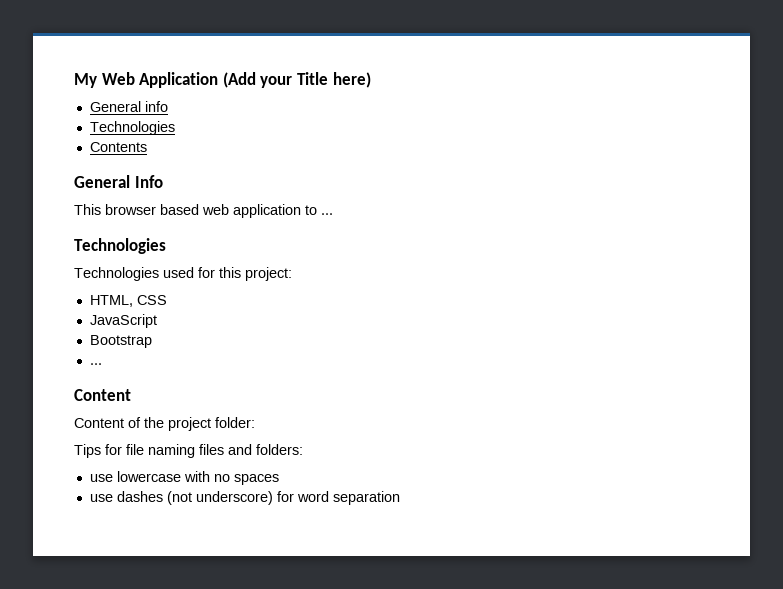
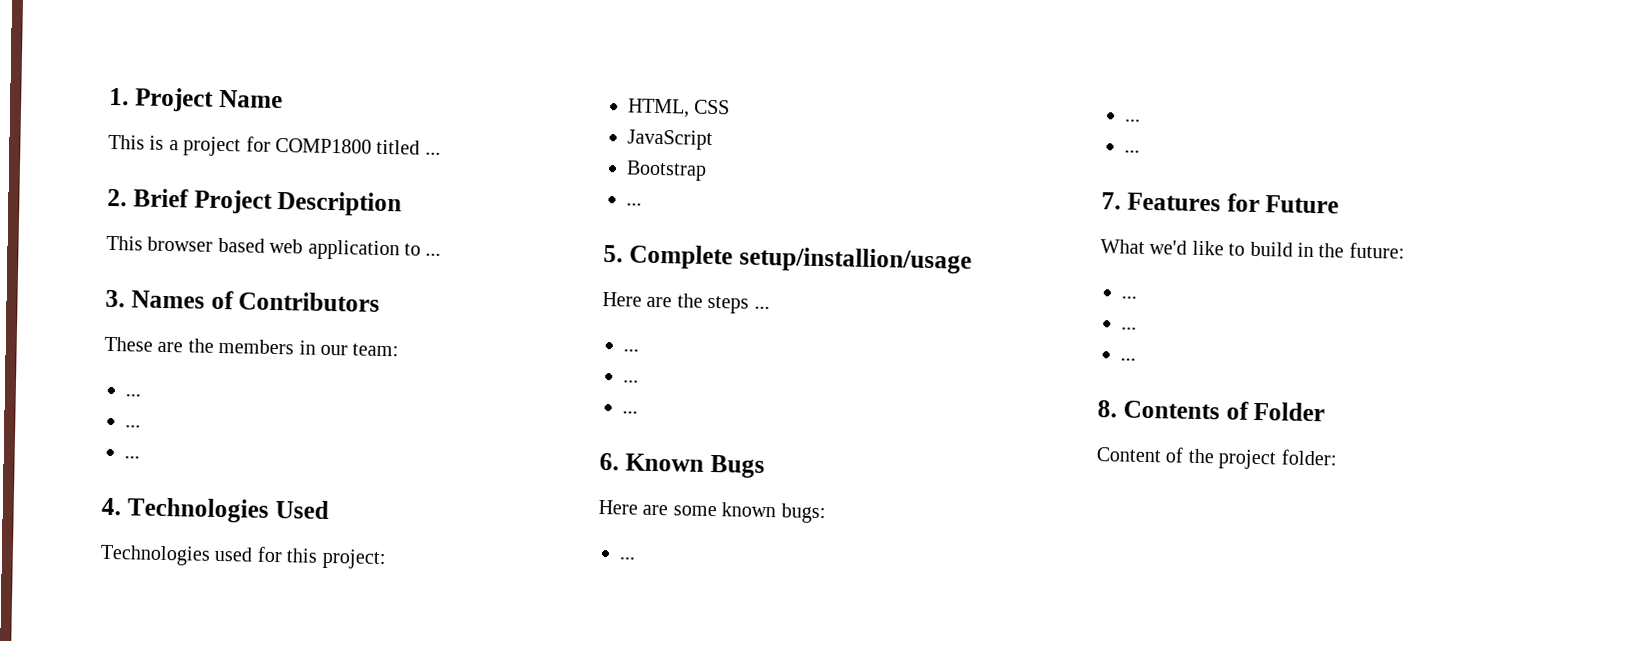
[74,72,371,88] [89,101,168,112] [89,121,175,135] [89,142,147,152] [74,175,163,188] My Web Application (Add your Title here) // General info // Technologies // Contents // General Info -> [109,87,283,112] [108,134,441,157] [107,188,403,217] 1. Project Name // This is a project for COMP1800 titled ... // 2. Brief Project Description
[74,238,166,254] Technologies -> [105,289,381,312] [104,336,400,357] [125,393,141,397] [125,424,141,428] [124,455,140,459] [101,497,329,523] 3. Names of Contributors // These are the members in our team: // ... // ... // ... // 4. Technologies Used
[74,389,131,401] Content -> [603,244,972,274] [602,291,770,314] [623,348,639,352] [623,379,639,383] [622,410,638,414] [599,452,765,478] [598,499,826,524] [619,556,635,560] [1124,118,1141,122] [1124,149,1140,153] [1101,192,1340,214] [1100,239,1405,259] [1121,295,1137,299] [1121,326,1137,330] [1120,357,1136,361] [1097,400,1326,422] 5. Complete setup/installion/usage // Here are the steps ... // ... // ... // ... // 6. Known Bugs // Here are some known bugs: // ... // ... // ... // 7. Features for Future // What we'd like to build in the future: // ... // ... // ... // 8. Contents of Folder
[74,444,303,458] [89,471,279,485] [89,491,400,505] // Tips for file naming files and folders: // use lowercase with no spaces // use dashes (not underscore) for word separation -> (1337, 457) none

